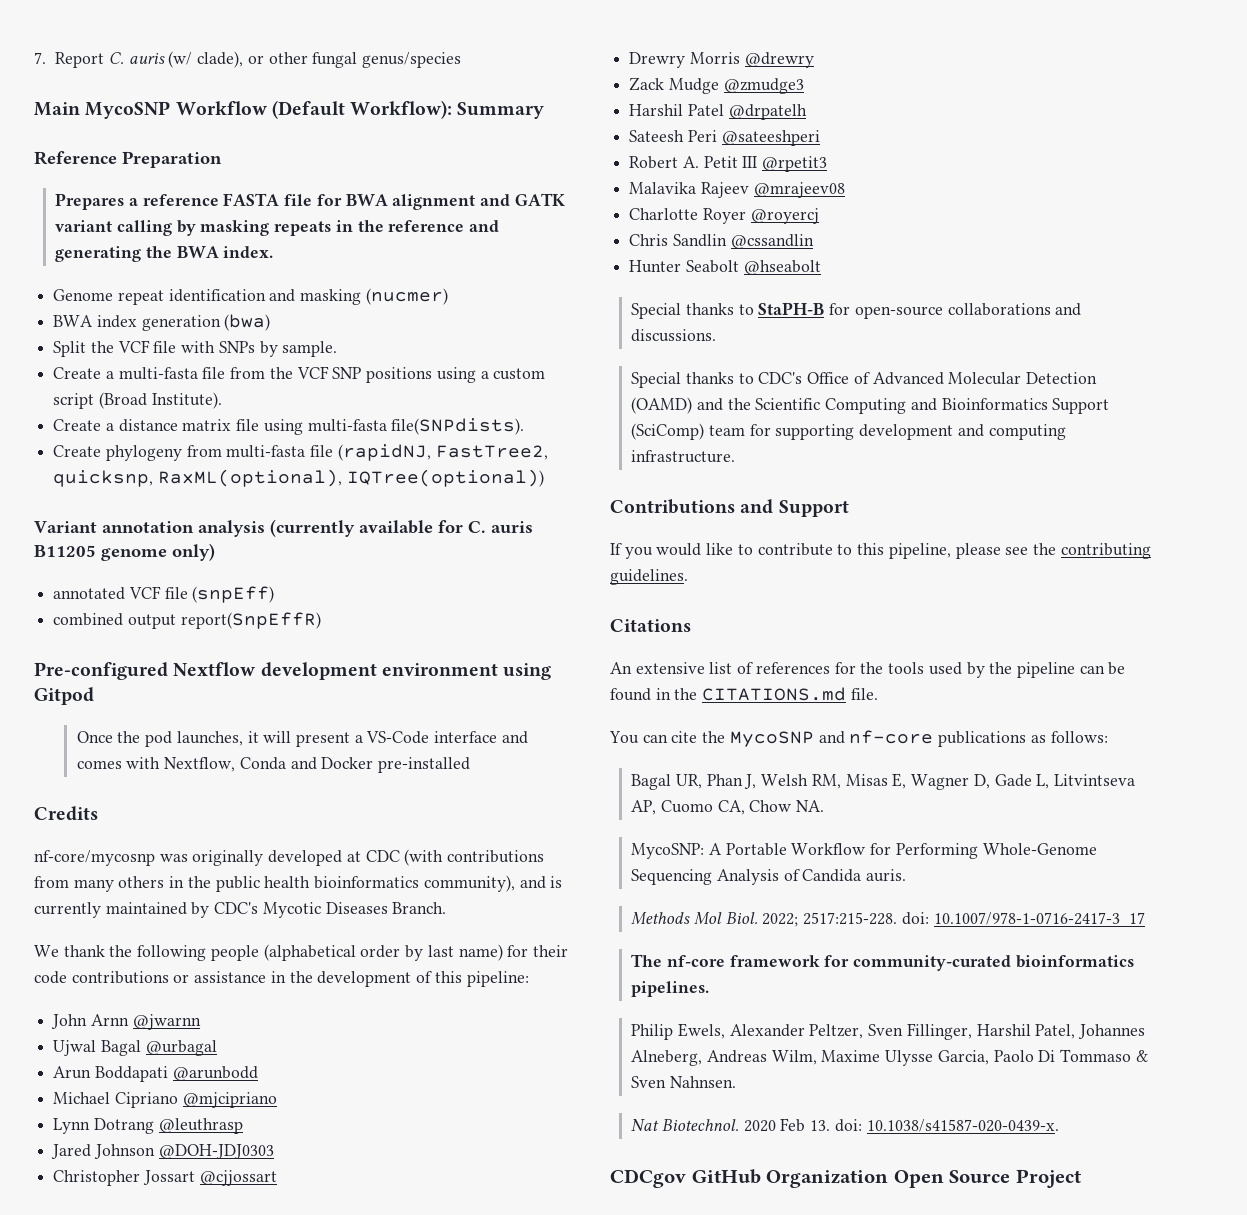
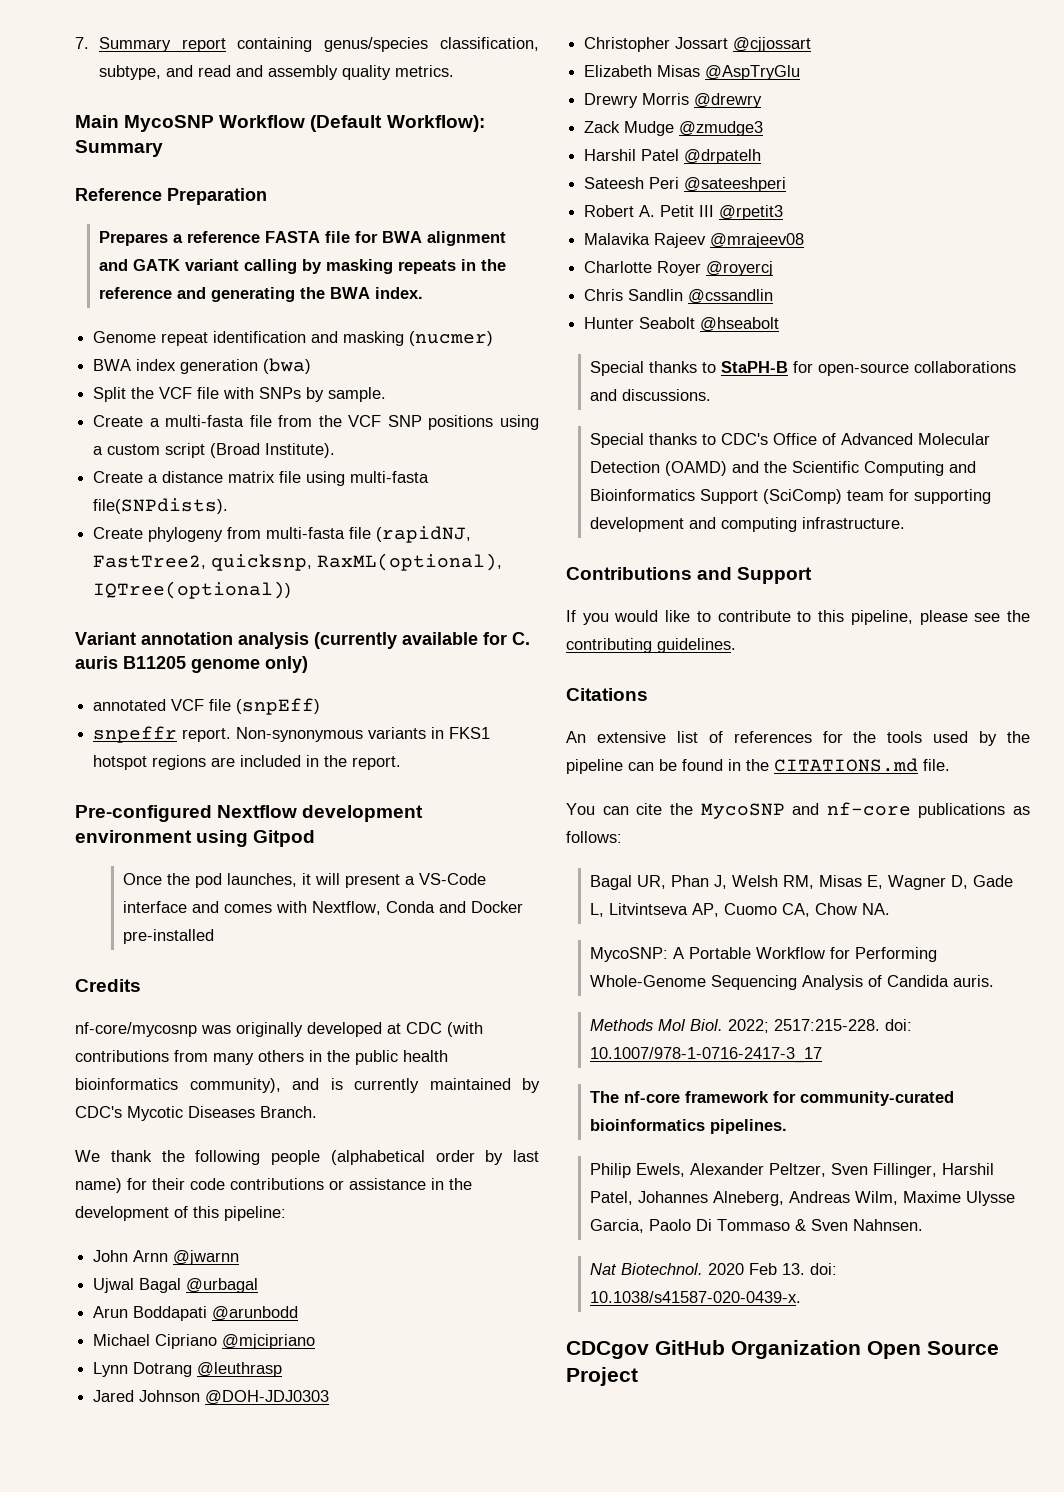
[55,51,462,68] Report C. auris (w/ clade), or other fungal genus/species -> [98,37,539,52] [98,65,454,80] Summary report containing genus/species classification, subtype, and read and assembly quality metrics.
[53,612,321,629] combined output report(SnpEffR) -> [93,726,491,743] [93,755,402,770] snpeffr report. Non-synonymous variants in FKS1 hotspot regions are included in the report.
(277, 1178) none -> [584,65,801,80] // Elizabeth Misas @AspTryGlu

